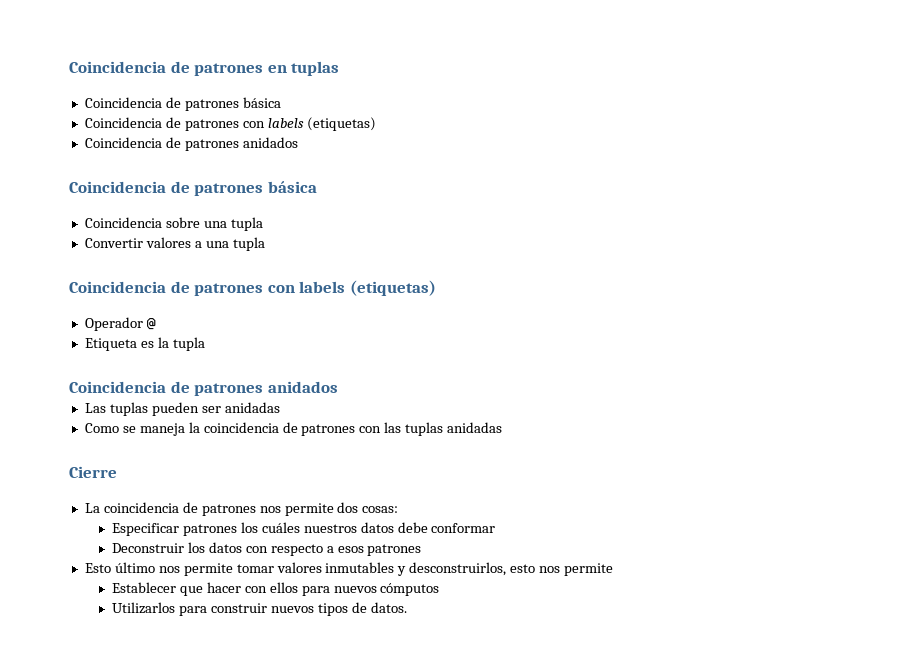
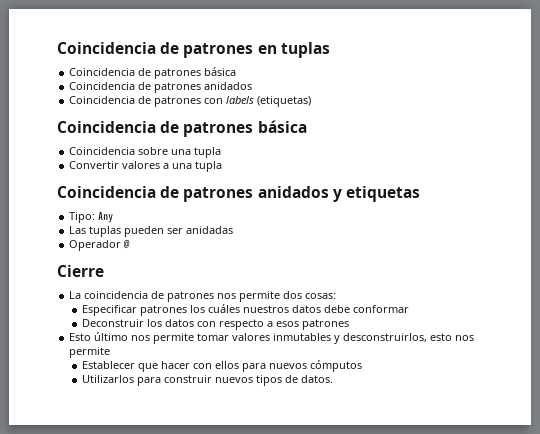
[242,117,376,131] [84,137,298,151] con labels (etiquetas) // Coincidencia de patrones anidados -> [204,82,253,90] [69,96,312,107] anidados // Coincidencia de patrones con labels (etiquetas)
[267,280,436,296] [84,317,156,331] [84,337,205,351] [69,381,338,396] con labels (etiquetas) // Operador @ // Etiqueta es la tupla // Coincidencia de patrones anidados -> [257,186,420,202] [69,211,114,223] anidados y etiquetas // Tipo: Any
[84,422,503,436] Como se maneja la coincidencia de patrones con las tuplas anidadas -> [69,239,131,251] Operador @

